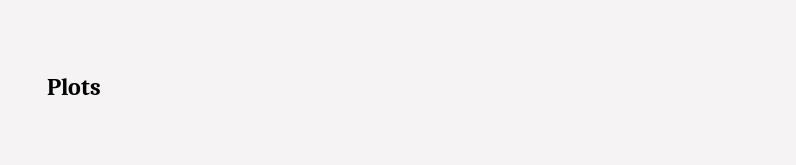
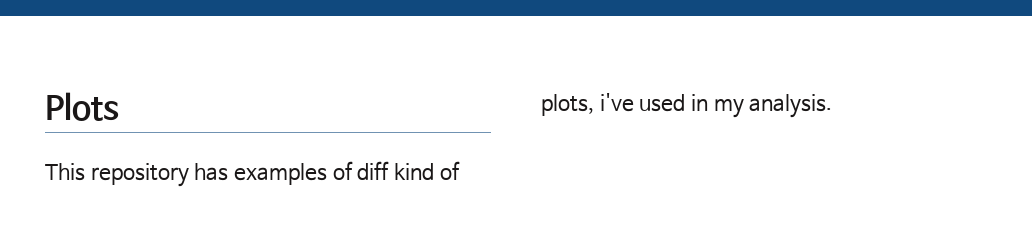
(101, 86) none -> [45,161,460,187] [541,93,833,118] // This repository has examples of diff kind of plots, i've used in my analysis.

